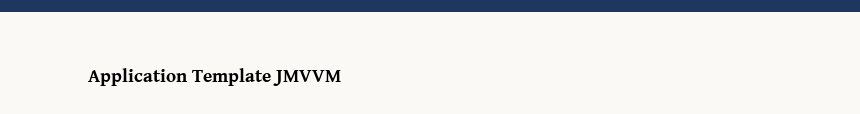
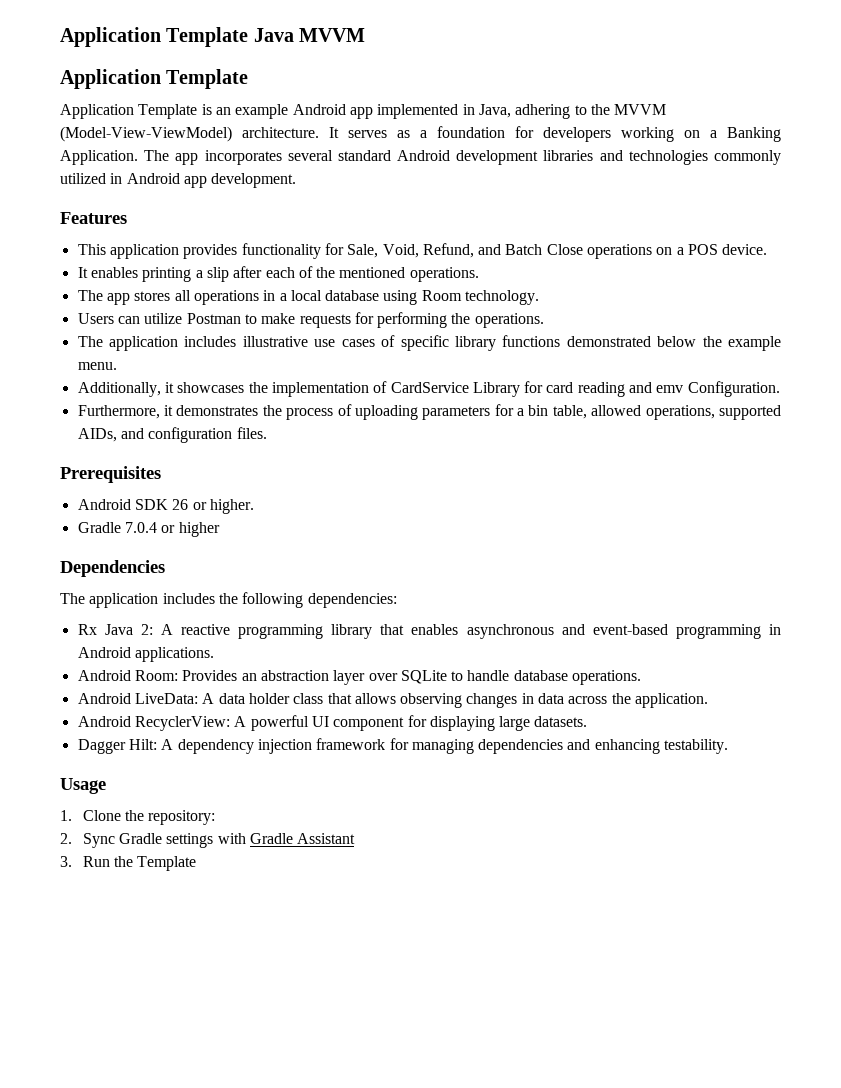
[88,68,341,86] Application Template JMVVM -> [60,27,366,47] [60,69,249,89] [60,104,667,119] [60,126,781,142] [60,150,781,165] [60,173,297,188] [60,212,127,224] [77,243,768,259] [77,266,479,282] [77,290,540,305] [77,312,544,328] [77,335,781,351] [77,362,117,370] [77,381,780,397] [77,404,781,420] [77,427,267,443] [60,466,161,483] [77,499,254,514] [77,522,220,537] [60,560,165,577] [60,592,397,608] [77,624,782,639] [77,647,214,662] [77,670,642,685] [77,693,709,708] [77,715,588,731] [77,738,729,754] [60,778,106,794] [60,810,216,825] [60,833,356,848] [60,856,197,871] Application Template Java MVVM // Application Template // Application Template is an example Android app implemented in Java, adhering to the MVVM (Model-View-ViewModel) architecture. It serves as a foundation for developers working on a Banking Application. The app incorporates several standard Android development libraries and technologies commonly utilized in Android app development. // Features // This application provides functionality for Sale, Void, Refund, and Batch Close operations on a POS device. // It enables printing a slip after each of the mentioned operations. // The app stores all operations in a local database using Room technology. // Users can utilize Postman to make requests for performing the operations. // The application includes illustrative use cases of specific library functions demonstrated below the example menu. // Additionally, it showcases the implementation of CardService Library for card reading and emv Configuration. // Furthermore, it demonstrates the process of uploading parameters for a bin table, allowed operations, supported AIDs, and configuration files. // Prerequisites // Android SDK 26 or higher. // Gradle 7.0.4 or higher // Dependencies // The application includes the following dependencies: // Rx Java 2: A reactive programming library that enables asynchronous and event-based programming in Android applications. // Android Room: Provides an abstraction layer over SQLite to handle database operations. // Android LiveData: A data holder class that allows observing changes in data across the application. // Android RecyclerView: A powerful UI component for displaying large datasets. // Dagger Hilt: A dependency injection framework for managing dependencies and enhancing testability. // Usage // 1. Clone the repository: // 2. Sync Gradle settings with Gradle Assistant // 3. Run the Template

